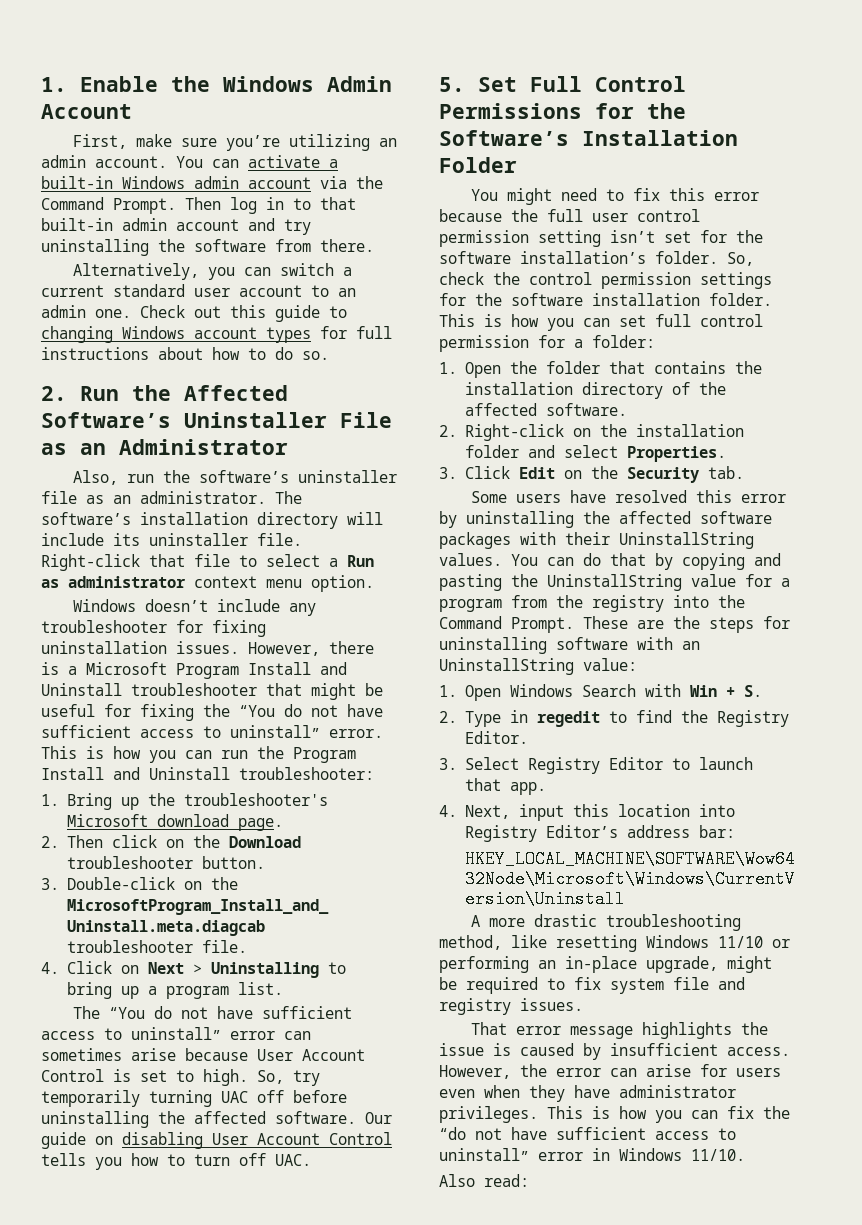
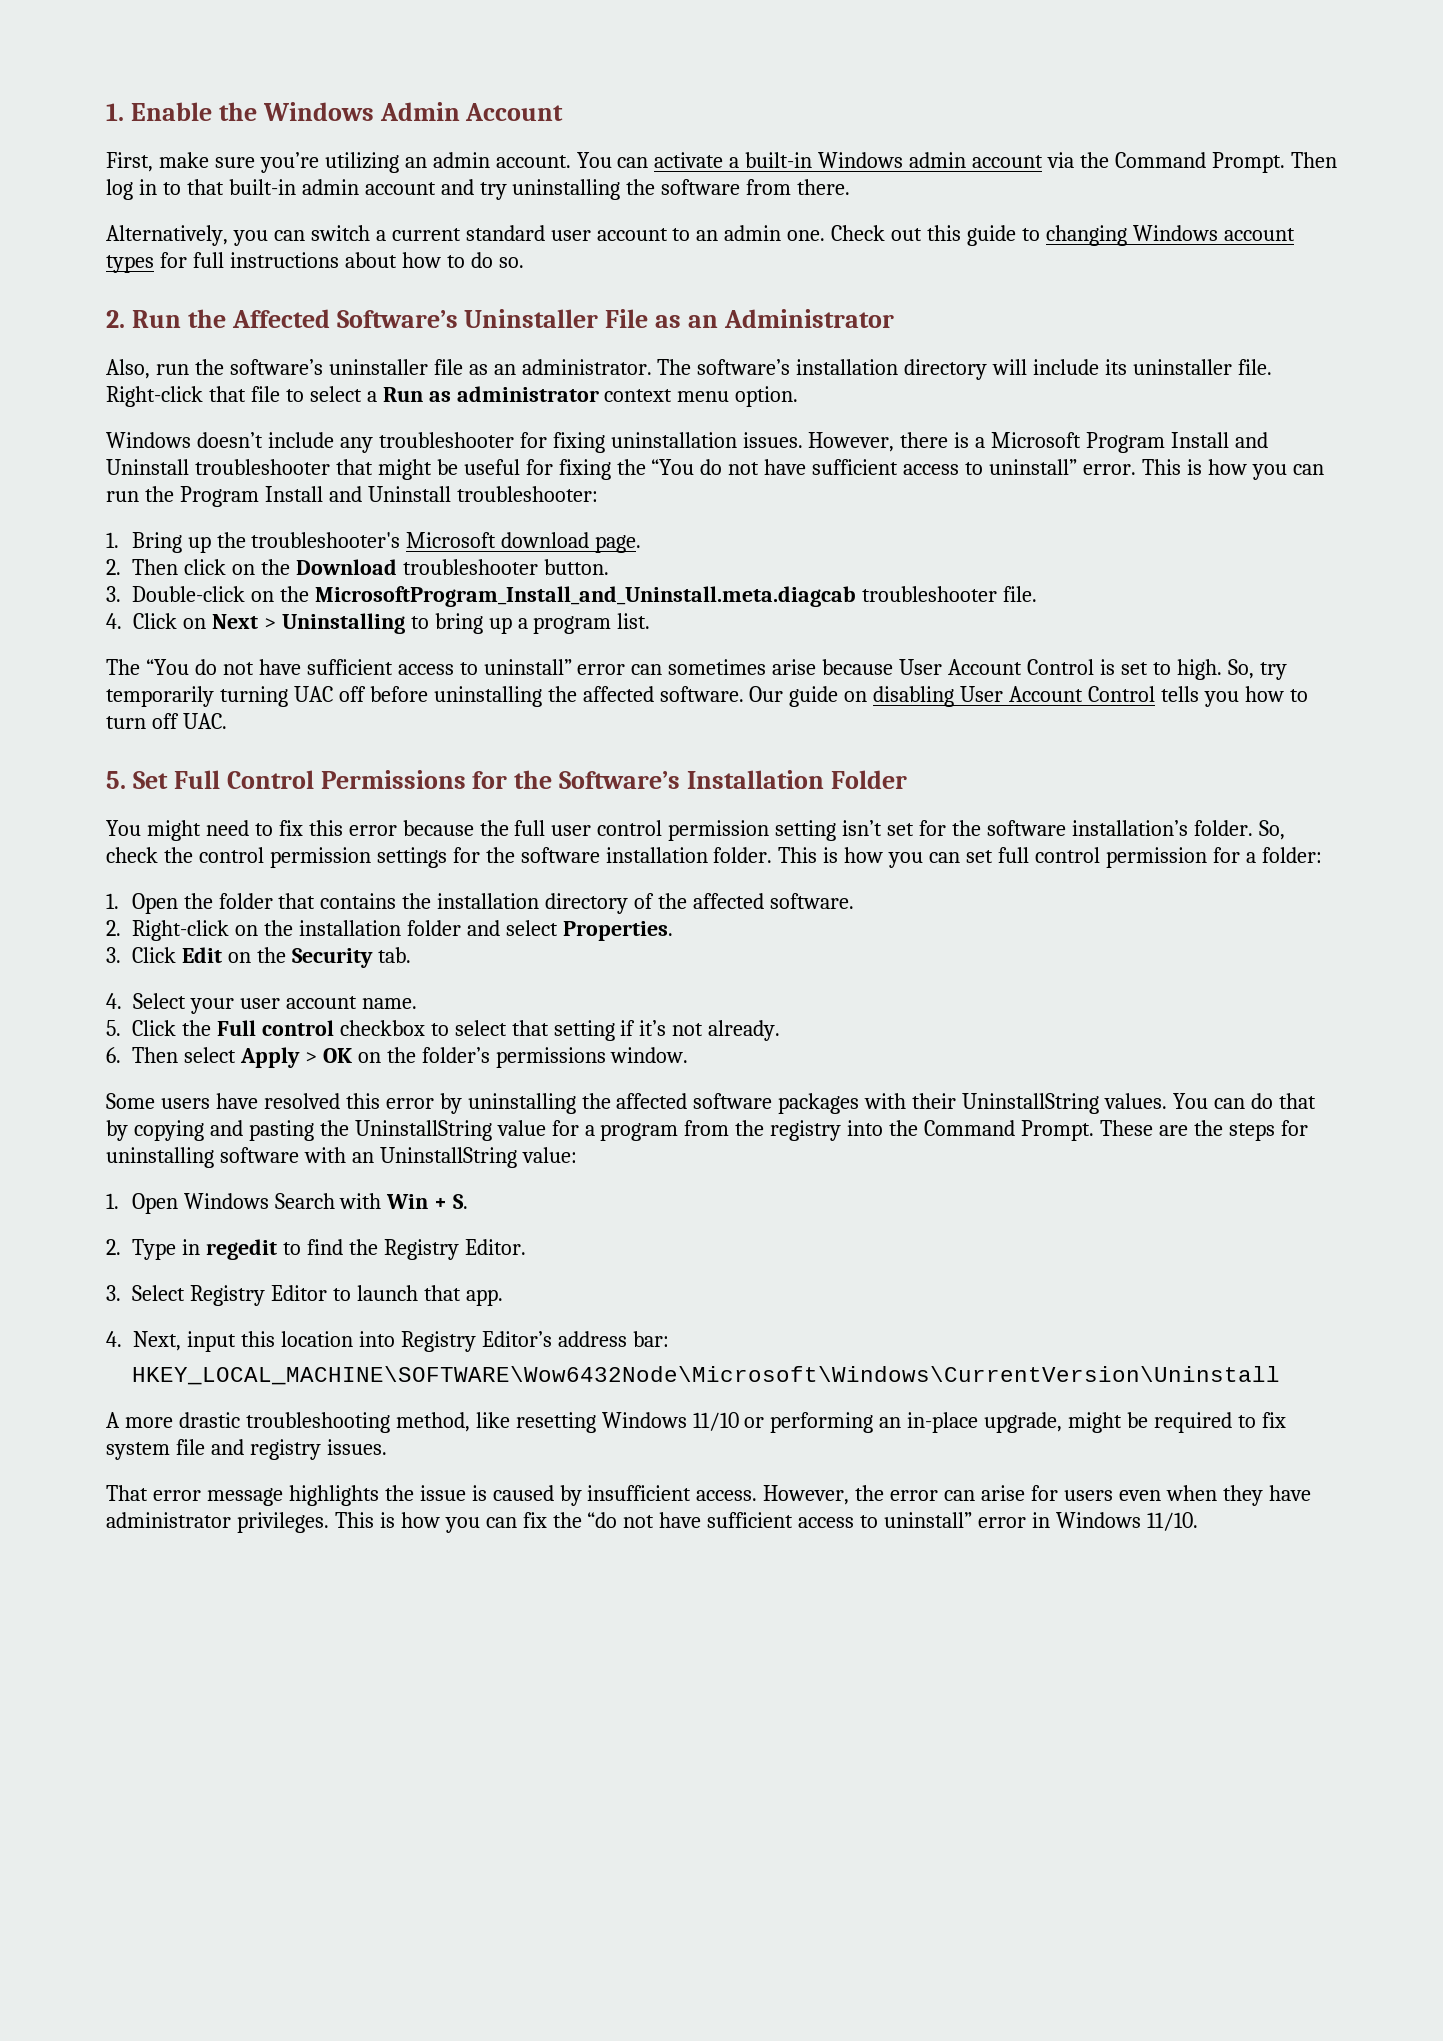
(745, 472) none -> [106,993,417,1014] [106,1020,781,1041] [106,1047,689,1068] // 4. Select your user account name. // 5. Click the Full control checkbox to select that setting if it’s not already. // 6. Then select Apply > OK on the folder’s permissions window.
[439,1174,529,1187] // Also read: -> (1198, 1521) none

